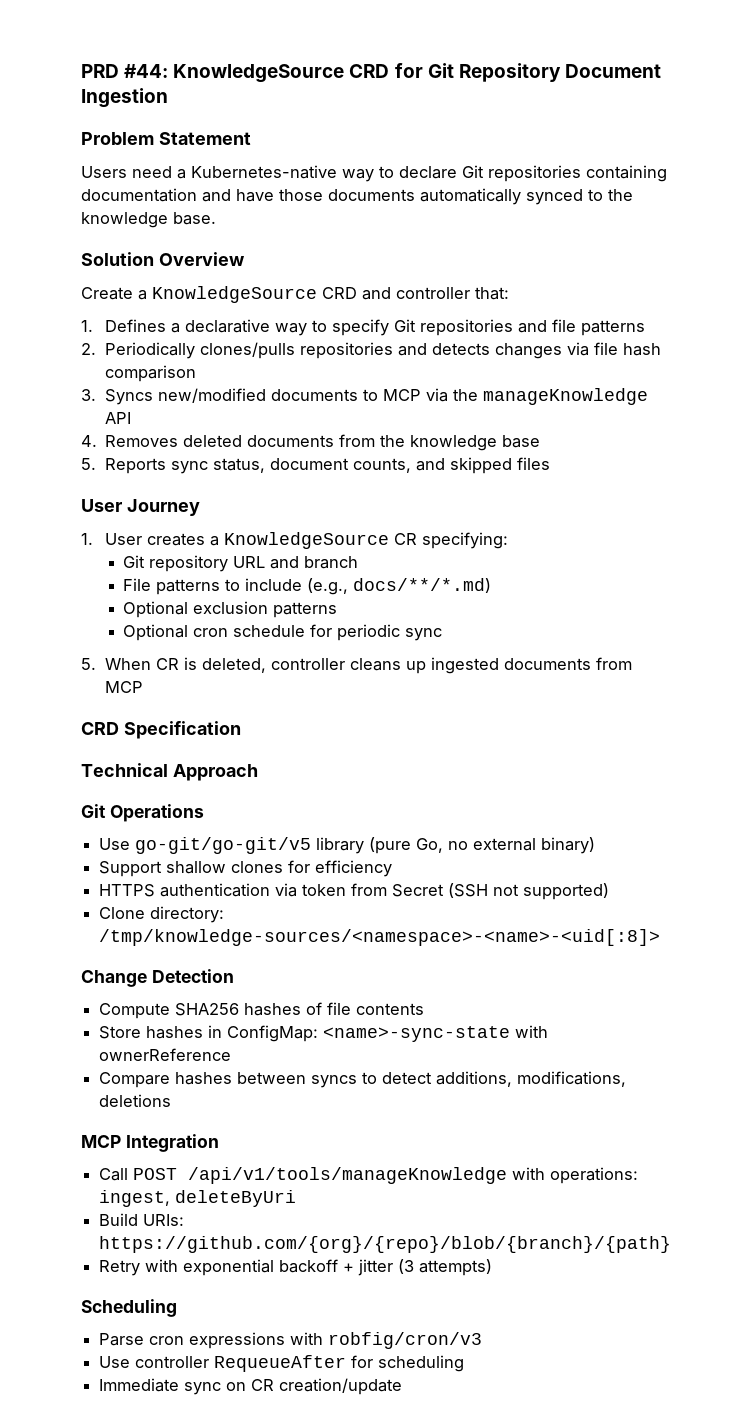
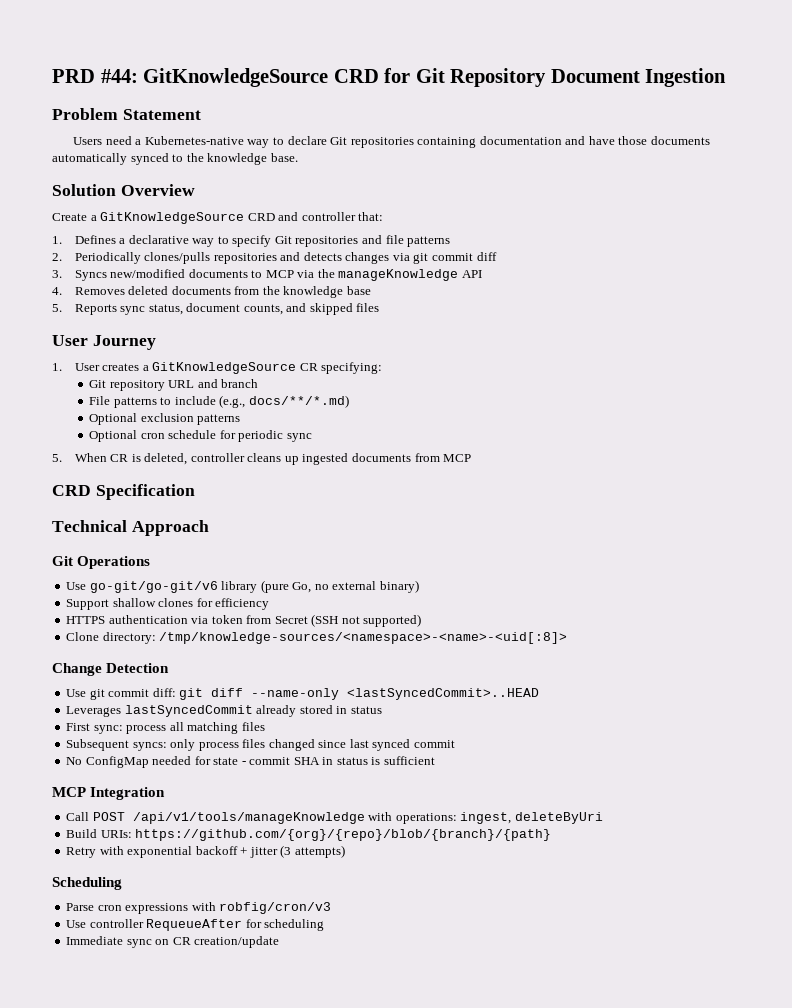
[173,64,345,83] KnowledgeSource -> [143,68,329,87] GitKnowledgeSource
[152,286,317,303] KnowledgeSource -> [100,212,245,224] GitKnowledgeSource
[594,342,662,356] [105,365,197,382] file hash comparison -> [413,252,497,264] git commit diff
[224,532,390,549] KnowledgeSource -> [152,362,297,374] GitKnowledgeSource
[135,837,312,854] go-git/go-git/v5 -> [89,581,218,593] go-git/go-git/v6
[99,1002,425,1019] [99,1025,549,1042] [99,1048,232,1061] [99,1071,627,1088] [99,1094,172,1107] Compute SHA256 hashes of file contents // Store hashes in ConfigMap: <name>-sync-state with ownerReference // Compare hashes between syncs to detect additions, modifications, deletions -> [66,688,540,700] [66,705,382,717] [66,722,265,734] [66,739,455,751] [66,756,435,768] Use git commit diff: git diff --name-only <lastSyncedCommit>..HEAD // Leverages lastSyncedCommit already stored in status // First sync: process all matching files // Subsequent syncs: only process files changed since last synced commit // No ConfigMap needed for state - commit SHA in status is sufficient

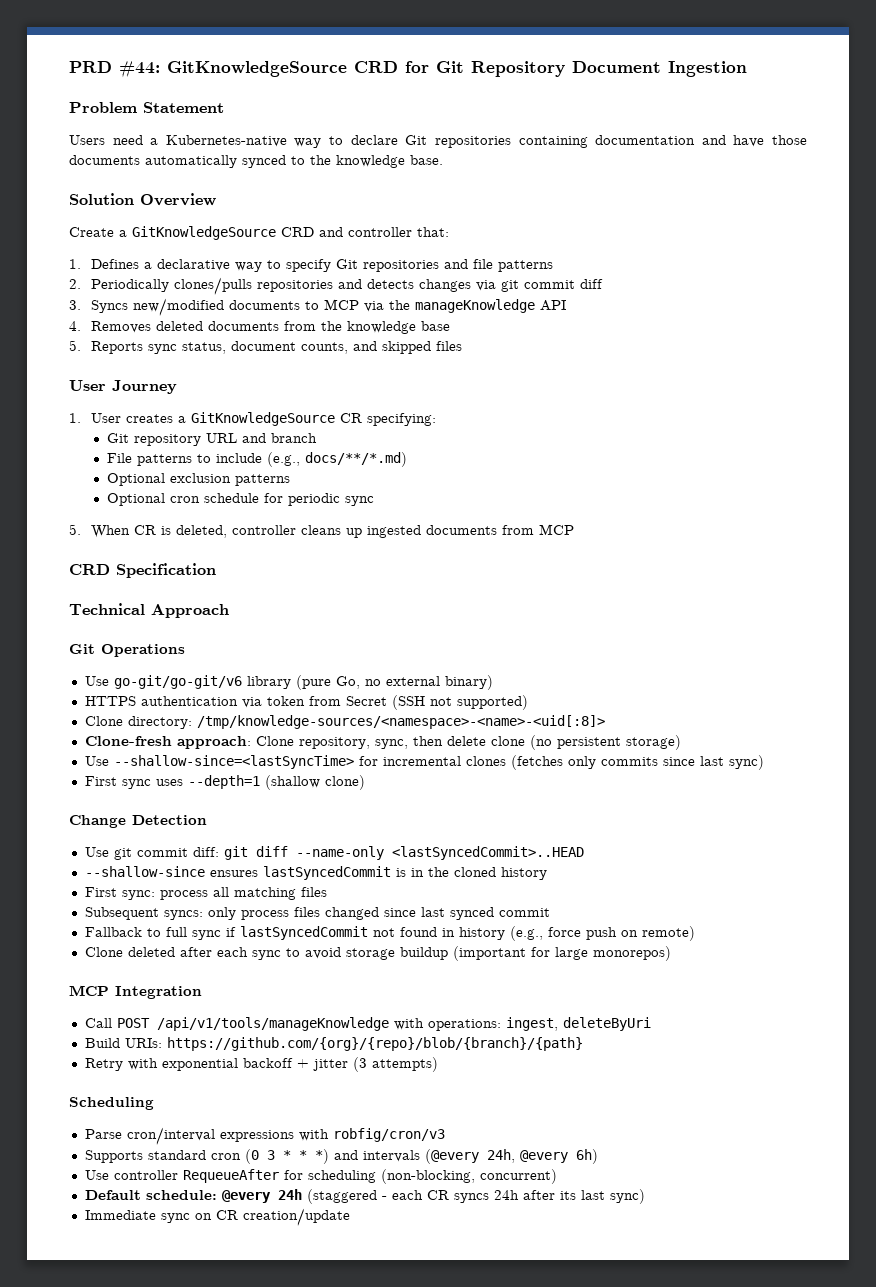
[66,598,270,610] // Support shallow clones for efficiency -> (493, 682) none
(568, 638) none -> [84,735,681,750] [84,755,764,770] [84,775,365,790] // Clone-fresh approach: Clone repository, sync, then delete clone (no persistent storage) // Use --shallow-since=<lastSyncTime> for incremental clones (fetches only commits since last sync) // First sync uses --depth=1 (shallow clone)
[66,705,382,717] Leverages lastSyncedCommit already stored in status -> [84,866,547,880] --shallow-since ensures lastSyncedCommit is in the cloned history
[66,756,435,768] No ConfigMap needed for state - commit SHA in status is sufficient -> [84,926,695,941] [84,946,671,961] Fallback to full sync if lastSyncedCommit not found in history (e.g., force push on remote) // Clone deleted after each sync to avoid storage buildup (important for large monorepos)
[97,905,122,911] cron -> [126,1127,215,1145] cron/interval
(332, 908) none -> [84,1149,598,1164] // Supports standard cron (0 3 * * *) and intervals (@every 24h, @every 6h)
(325, 925) none -> [380,1169,557,1184] [84,1189,645,1204] (non-blocking, concurrent) // Default schedule: @every 24h (staggered - each CR syncs 24h after its last sync)

